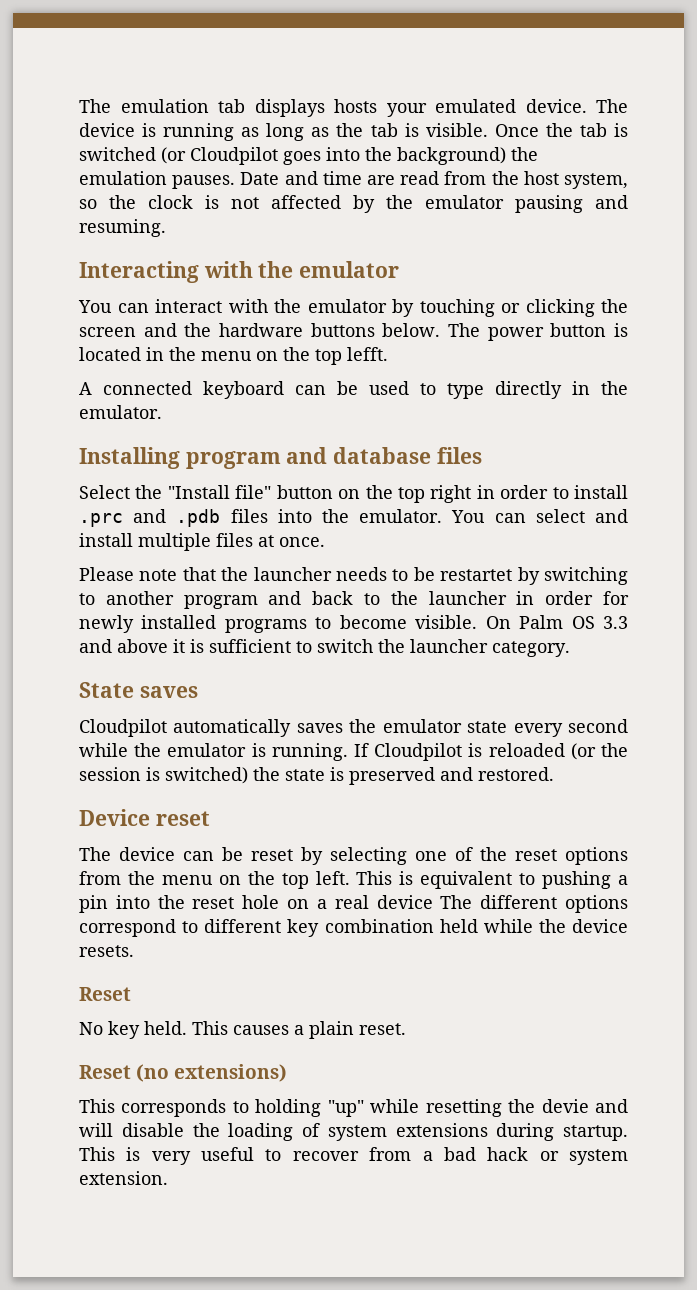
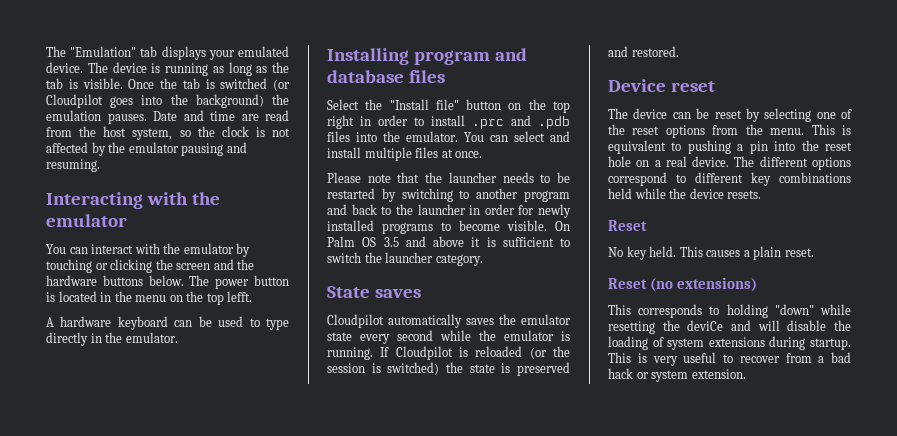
[79,99,209,113] The emulation -> [46,46,137,57] The "Emulation"
[334,99,377,113] hosts -> (206, 53) none
[103,381,192,395] connected -> [60,316,112,327] hardware
[440,569,513,581] restartet -> [327,188,375,199] restarted
[603,616,629,629] 3.3 -> [383,237,399,247] 3.5
[161,871,350,889] menu on the top left. -> [770,128,805,135] menu.
[376,895,433,909] device -> [692,156,730,167] device.
[324,919,434,933] combination -> [779,172,851,183] combinations
[327,1100,364,1117] "up" -> [774,304,814,315] "down"
[541,1099,589,1113] devie -> [687,320,724,331] deviCe

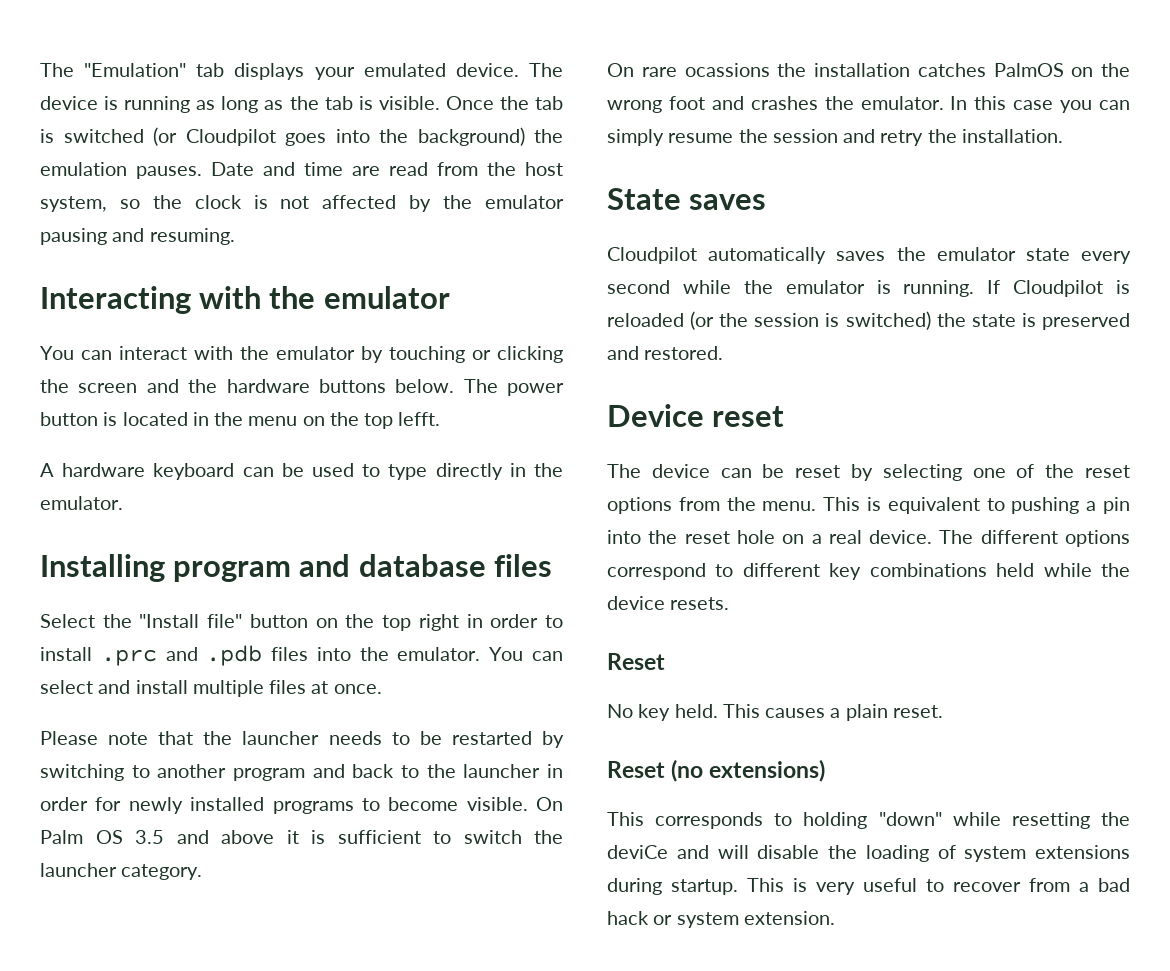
(483, 260) none -> [607,63,1130,77] [607,96,1130,113] [607,129,1063,146] // On rare ocassions the installation catches PalmOS on the wrong foot and crashes the emulator. In this case you can simply resume the session and retry the installation.

